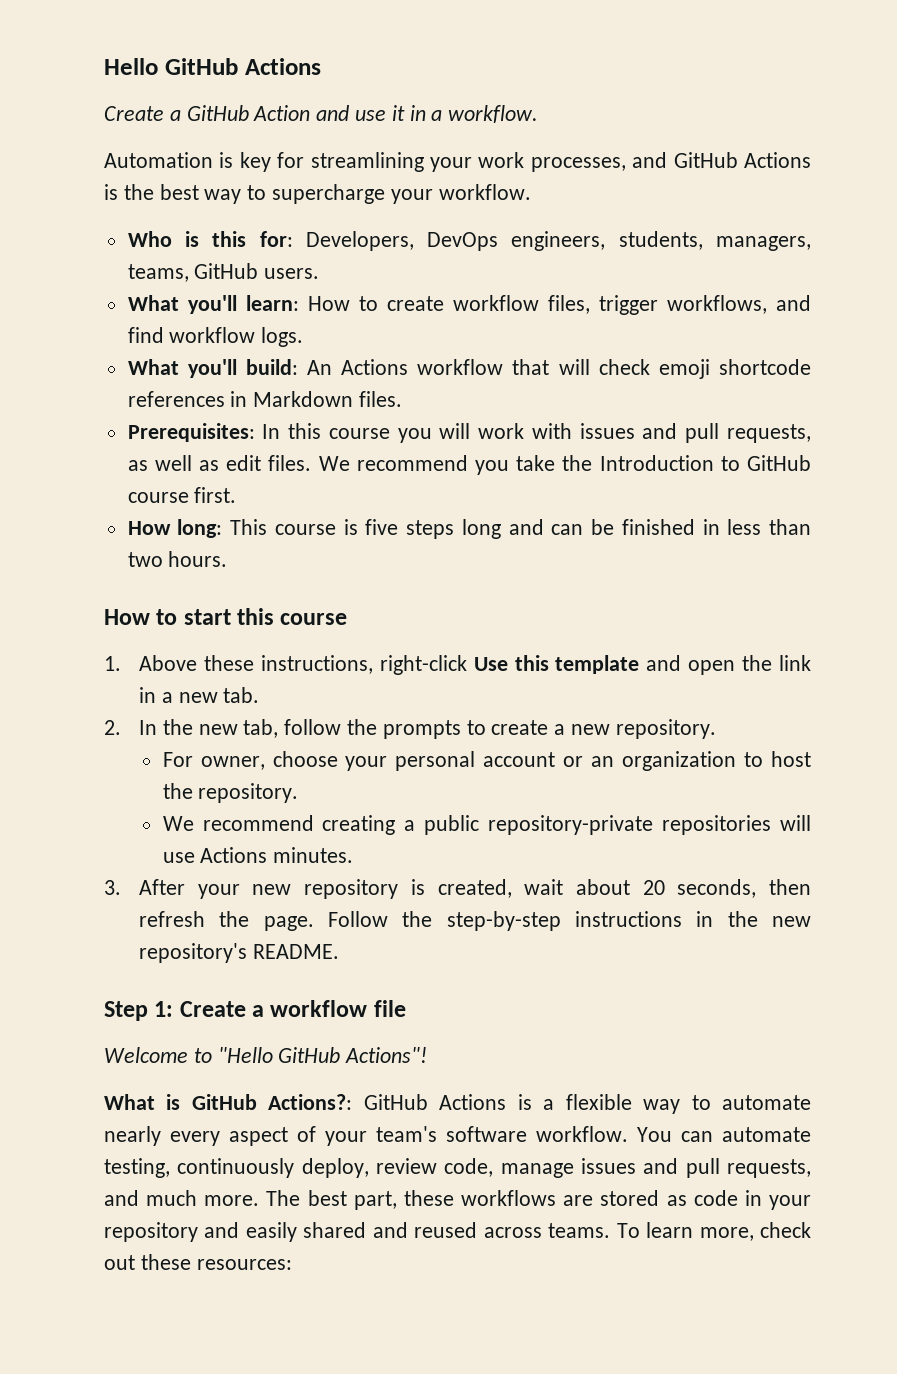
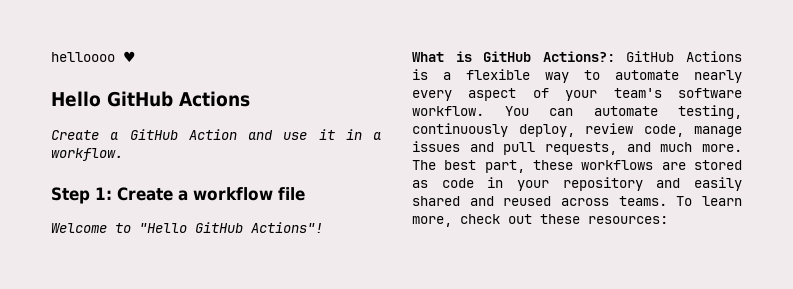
(104, 66) none -> [51,51,136,62] helloooo ♥ //
[104,152,811,172] [104,184,531,204] [127,231,811,251] [127,263,320,282] [127,295,811,315] [127,327,304,347] [127,359,811,379] [127,391,403,407] [127,423,811,443] [127,455,811,475] [127,487,237,503] [127,519,812,539] [127,551,228,567] [104,608,348,625] [104,655,812,675] [138,687,260,703] [104,719,716,739] [162,751,811,771] [162,783,299,803] [162,815,812,835] [162,847,354,863] [104,879,811,899] [138,911,812,931] [138,943,339,963] // Automation is key for streamlining your work processes, and GitHub Actions is the best way to supercharge your workflow. // Who is this for: Developers, DevOps engineers, students, managers, teams, GitHub users. // What you'll learn: How to create workflow files, trigger workflows, and find workflow logs. // What you'll build: An Actions workflow that will check emoji shortcode references in Markdown files. // Prerequisites: In this course you will work with issues and pull requests, as well as edit files. We recommend you take the Introduction to GitHub course first. // How long: This course is five steps long and can be finished in less than two hours. // How to start this course // 1. Above these instructions, right-click Use this template and open the link in a new tab. // 2. In the new tab, follow the prompts to create a new repository. // For owner, choose your personal account or an organization to host the repository. // We recommend creating a public repository-private repositories will use Actions minutes. // 3. After your new repository is created, wait about 20 seconds, then refresh the page. Follow the step-by-step instructions in the new repository's README. -> (123, 154) none

